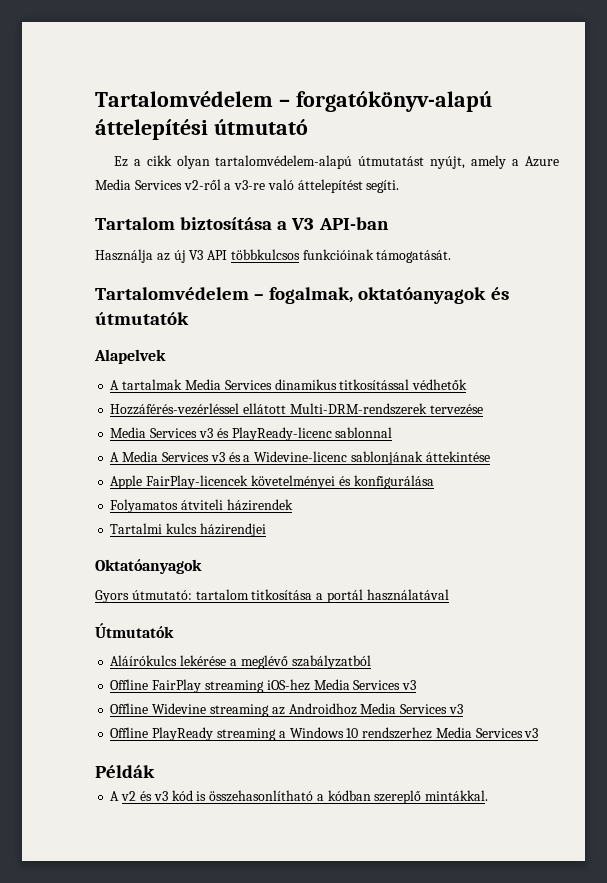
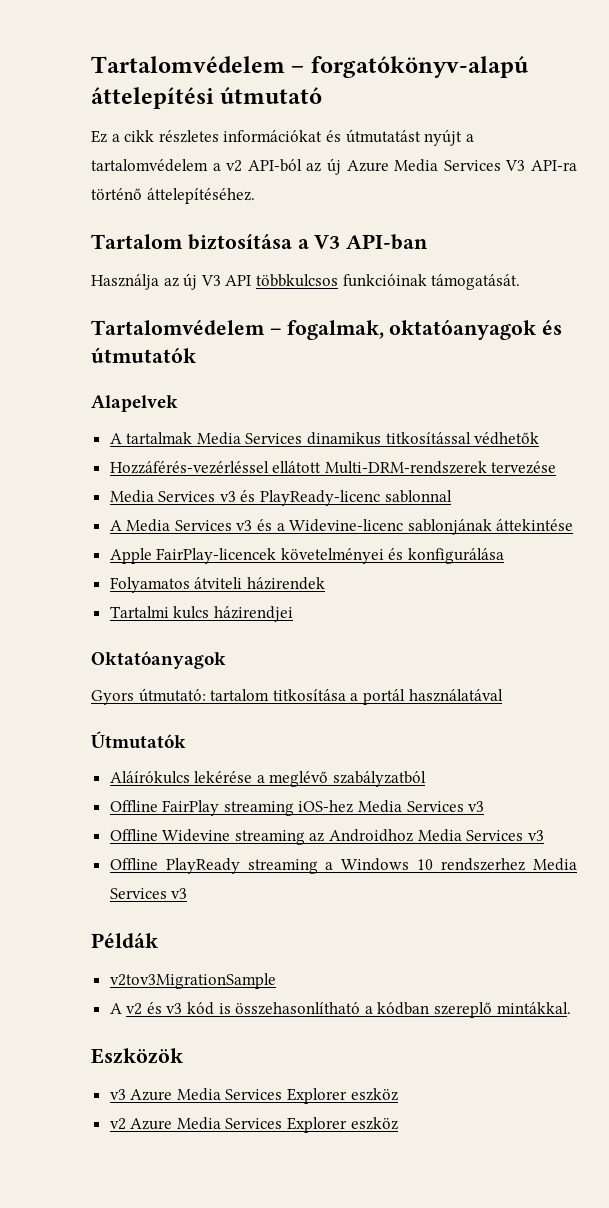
[176,155,560,169] [95,179,400,193] olyan tartalomvédelem-alapú útmutatást nyújt, amely a Azure Media Services v2-ről a v3-re való áttelepítést segíti. -> [158,129,474,146] [91,158,577,175] [91,188,255,204] részletes információkat és útmutatást nyújt a tartalomvédelem a v2 API-ból az új Azure Media Services V3 API-ra történő áttelepítéséhez.
(155, 771) none -> [109,973,276,989] // v2tov3MigrationSample
(489, 795) none -> [91,1048,183,1064] [109,1088,398,1104] [109,1117,398,1133] // Eszközök // v3 Azure Media Services Explorer eszköz // v2 Azure Media Services Explorer eszköz

